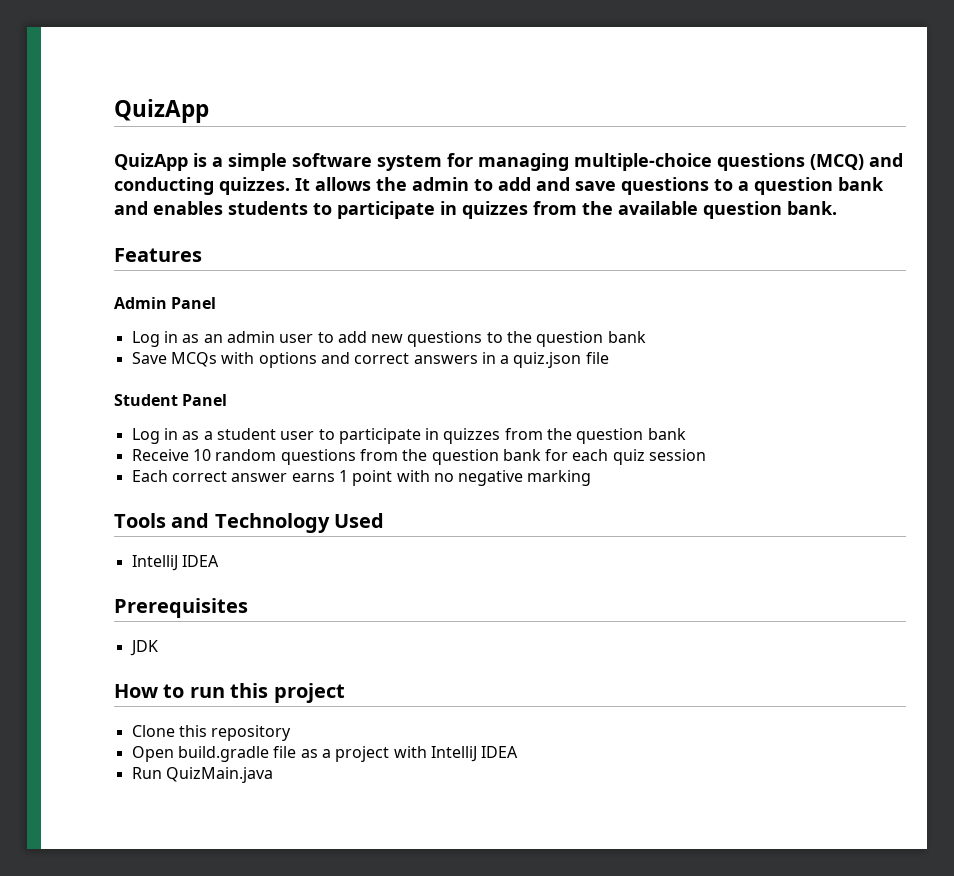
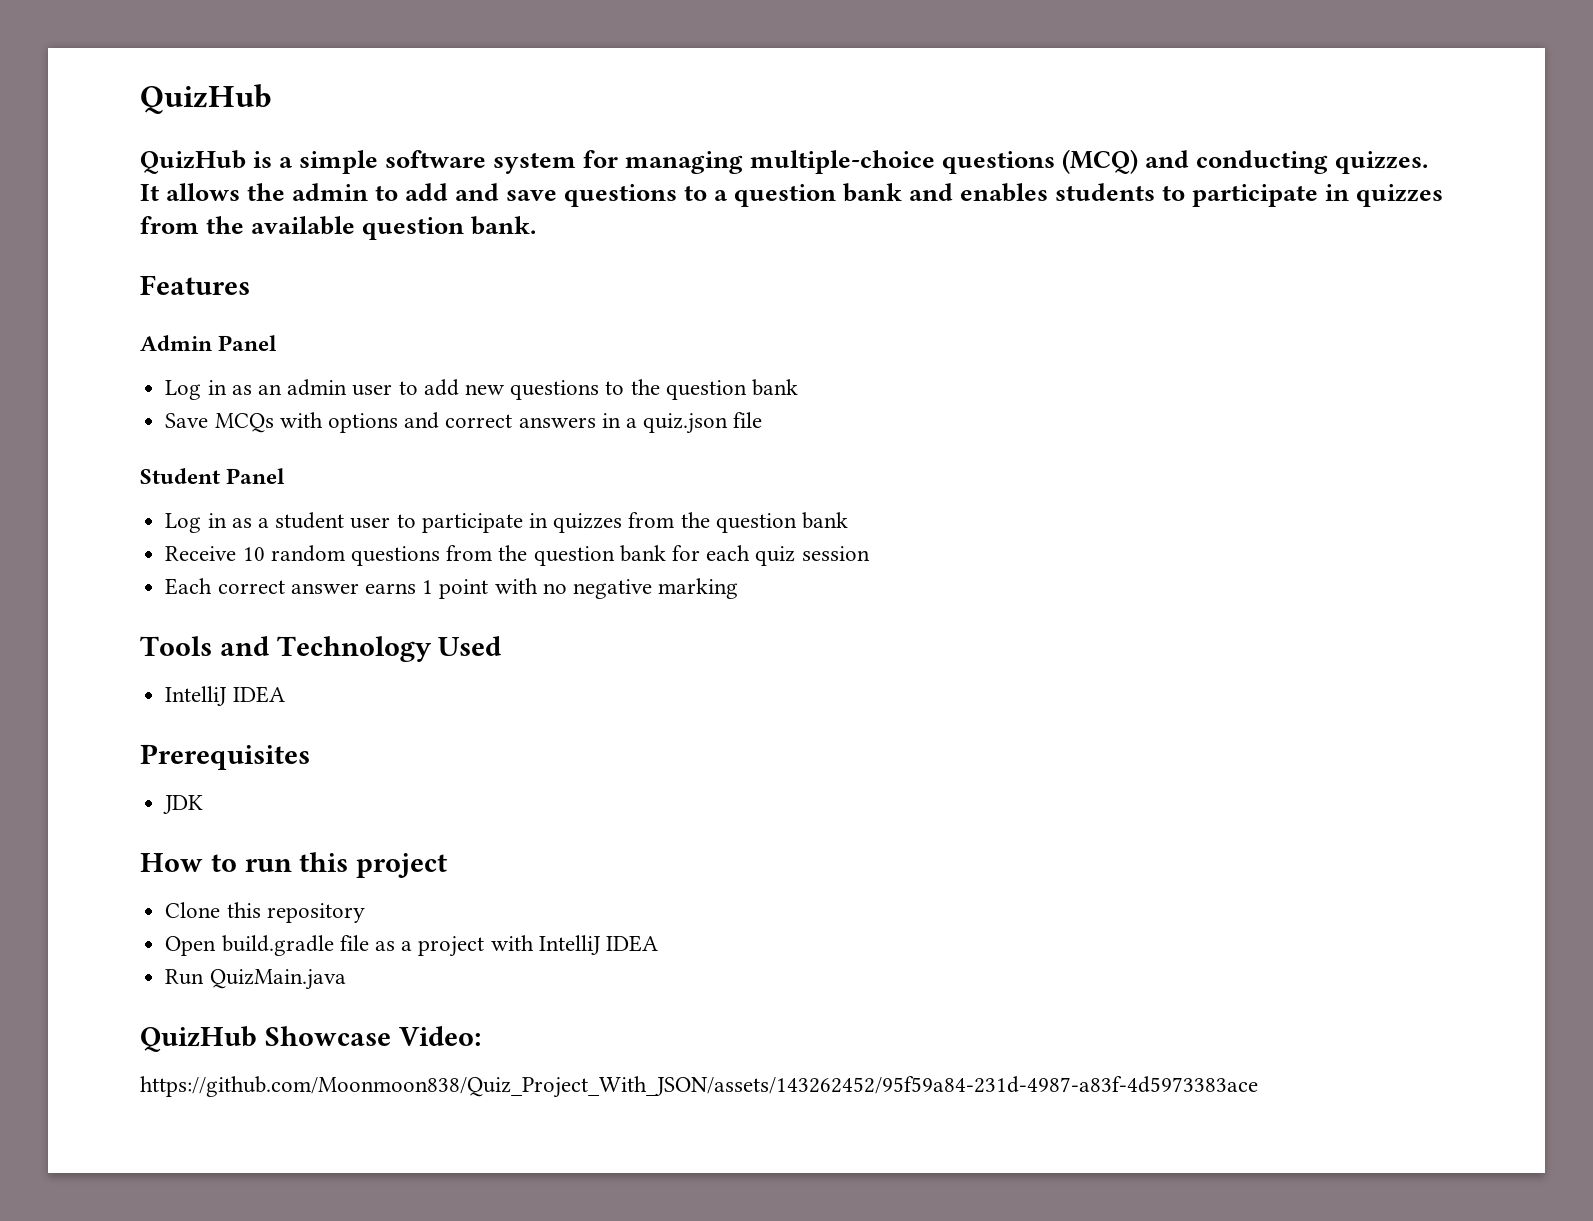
[114,99,209,123] [114,153,188,171] QuizApp // QuizApp -> [140,84,272,114] [140,150,246,174] QuizHub // QuizHub
(273, 775) none -> [140,1026,481,1052] [140,1076,1258,1098] // QuizHub Showcase Video: // https://github.com/Moonmoon838/Quiz_Project_With_JSON/assets/143262452/95f59a84-231d-4987-a83f-4d5973383ace

